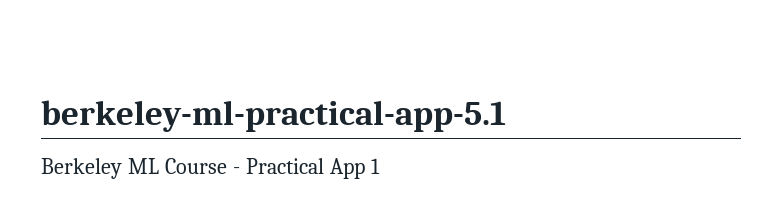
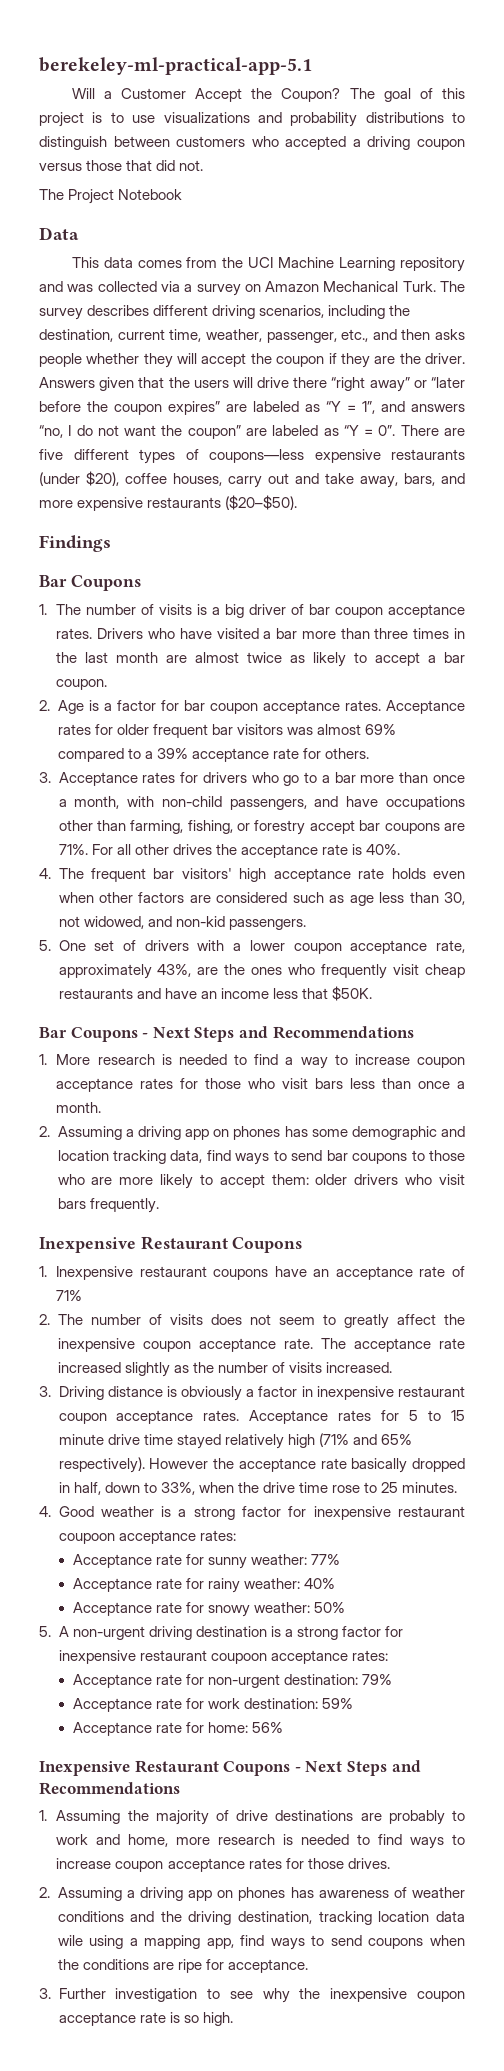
[41,100,506,132] [41,158,380,179] berkeley-ml-practical-app-5.1 // Berkeley ML Course - Practical App 1 -> [39,57,312,75] [71,88,466,102] [39,112,465,127] [39,136,465,150] [39,160,204,171] [39,189,183,204] [39,227,79,240] [71,257,466,272] [39,281,466,296] [39,305,411,320] [39,329,465,343] [39,353,466,368] [39,377,466,392] [39,401,465,415] [39,425,465,439] [39,449,465,464] [39,471,465,488] [39,495,298,511] [39,535,111,552] [39,575,141,591] [39,604,466,618] [56,628,466,639] [56,652,466,667] [56,679,108,690] [39,700,465,714] [57,724,396,738] [57,748,369,762] [39,772,465,786] [58,796,465,810] [58,820,466,835] [58,844,400,858] [39,868,465,882] [58,892,465,906] [58,916,306,930] [39,940,466,954] [58,964,465,979] [58,986,372,1001] [39,1026,414,1042] [39,1054,465,1069] [56,1078,466,1092] [56,1102,102,1113] [39,1126,466,1140] [57,1150,465,1165] [57,1174,466,1189] [57,1198,159,1213] [39,1236,303,1253] [39,1266,466,1280] [56,1290,83,1301] [39,1314,466,1329] [57,1338,465,1352] [57,1362,392,1377] [39,1386,465,1401] [58,1410,465,1424] [58,1433,412,1449] [58,1457,465,1473] [58,1482,458,1495] [39,1506,465,1520] [58,1530,236,1544] [72,1554,341,1569] [72,1578,336,1593] [72,1602,346,1617] [39,1626,403,1640] [58,1650,388,1664] [72,1674,393,1688] [72,1698,354,1712] [72,1722,284,1736] [39,1760,421,1776] [39,1782,180,1795] [39,1810,466,1825] [56,1834,466,1849] [56,1858,390,1872] [39,1887,466,1901] [57,1911,466,1925] [57,1935,466,1950] [57,1959,308,1973] [39,1988,465,2003] [58,2012,233,2026] berekeley-ml-practical-app-5.1 // Will a Customer Accept the Coupon? The goal of this project is to use visualizations and probability distributions to distinguish between customers who accepted a driving coupon versus those that did not. // The Project Notebook // Data // This data comes from the UCI Machine Learning repository and was collected via a survey on Amazon Mechanical Turk. The survey describes different driving scenarios, including the destination, current time, weather, passenger, etc., and then asks people whether they will accept the coupon if they are the driver. Answers given that the users will drive there “right away” or “later before the coupon expires” are labeled as “Y = 1”, and answers “no, I do not want the coupon” are labeled as “Y = 0”. There are five different types of coupons—less expensive restaurants (under $20), coffee houses, carry out and take away, bars, and more expensive restaurants ($20–$50). // Findings // Bar Coupons // 1. The number of visits is a big driver of bar coupon acceptance rates. Drivers who have visited a bar more than three times in the last month are almost twice as likely to accept a bar coupon. // 2. Age is a factor for bar coupon acceptance rates. Acceptance rates for older frequent bar visitors was almost 69% compared to a 39% acceptance rate for others. // 3. Acceptance rates for drivers who go to a bar more than once a month, with non-child passengers, and have occupations other than farming, fishing, or forestry accept bar coupons are 71%. For all other drives the acceptance rate is 40%. // 4. The frequent bar visitors' high acceptance rate holds even when other factors are considered such as age less than 30, not widowed, and non-kid passengers. // 5. One set of drivers with a lower coupon acceptance rate, approximately 43%, are the ones who frequently visit cheap restaurants and have an income less that $50K. // Bar Coupons - Next Steps and Recommendations // 1. More research is needed to find a way to increase coupon acceptance rates for those who visit bars less than once a month. // 2. Assuming a driving app on phones has some demographic and location tracking data, find ways to send bar coupons to those who are more likely to accept them: older drivers who visit bars frequently. // Inexpensive Restaurant Coupons // 1. Inexpensive restaurant coupons have an acceptance rate of 71% // 2. The number of visits does not seem to greatly affect the inexpensive coupon acceptance rate. The acceptance rate increased slightly as the number of visits increased. // 3. Driving distance is obviously a factor in inexpensive restaurant coupon acceptance rates. Acceptance rates for 5 to 15 minute drive time stayed relatively high (71% and 65% respectively). However the acceptance rate basically dropped in half, down to 33%, when the drive time rose to 25 minutes. // 4. Good weather is a strong factor for inexpensive restaurant coupoon acceptance rates: // Acceptance rate for sunny weather: 77% // Acceptance rate for rainy weather: 40% // Acceptance rate for snowy weather: 50% // 5. A non-urgent driving destination is a strong factor for inexpensive restaurant coupoon acceptance rates: // Acceptance rate for non-urgent destination: 79% // Acceptance rate for work destination: 59% // Acceptance rate for home: 56% // Inexpensive Restaurant Coupons - Next Steps and Recommendations // 1. Assuming the majority of drive destinations are probably to work and home, more research is needed to find ways to increase coupon acceptance rates for those drives. // 2. Assuming a driving app on phones has awareness of weather conditions and the driving destination, tracking location data wile using a mapping app, find ways to send coupons when the conditions are ripe for acceptance. // 3. Further investigation to see why the inexpensive coupon acceptance rate is so high.

